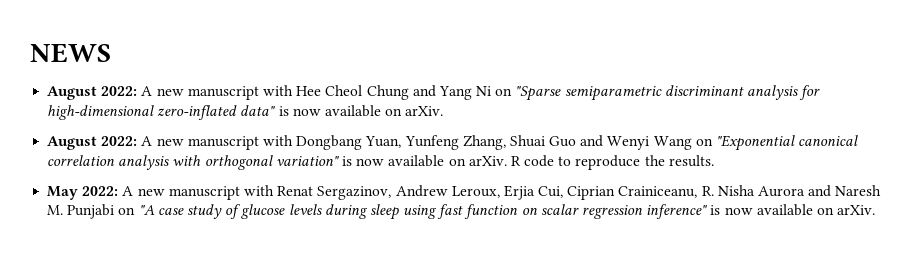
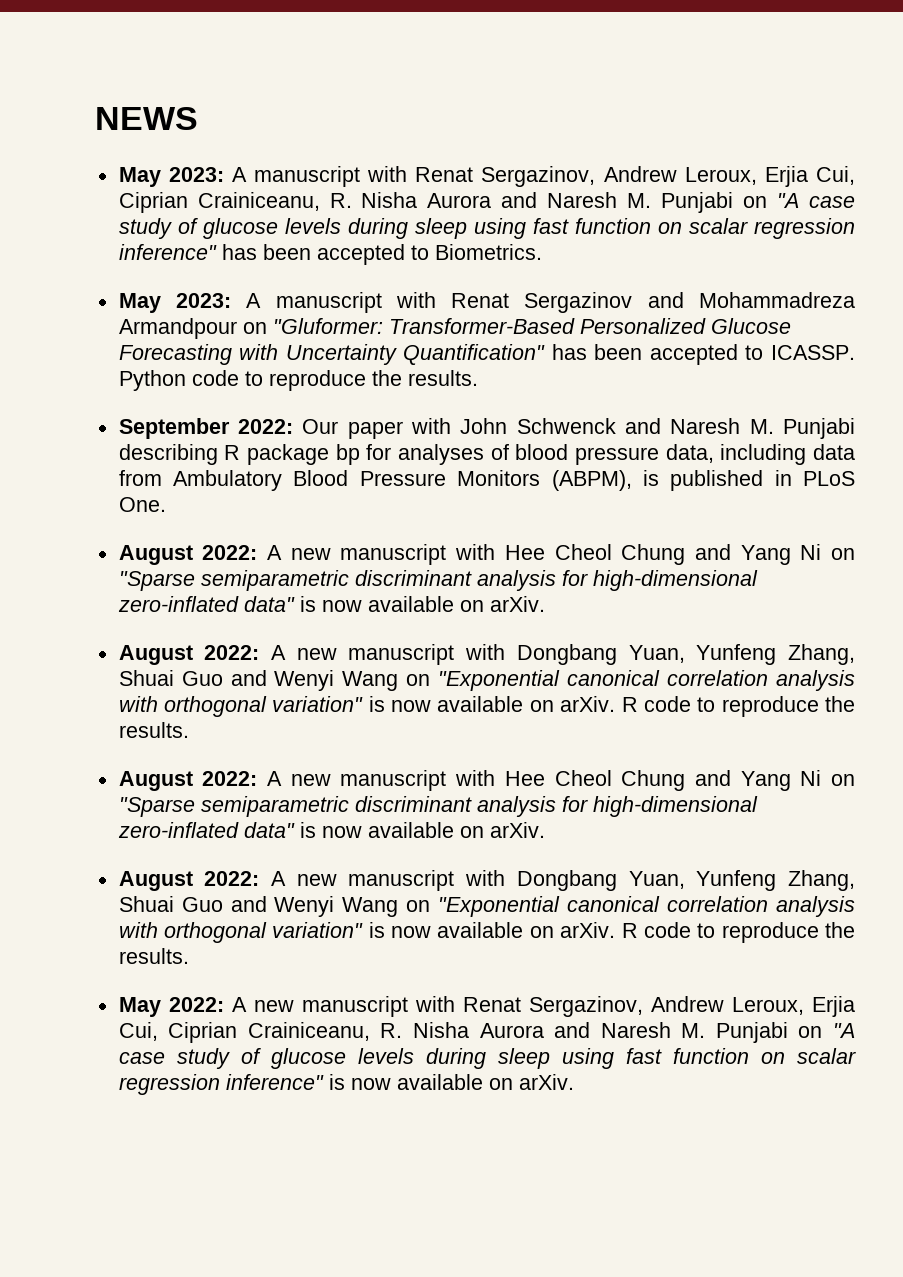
(111, 53) none -> [118,166,855,187] [118,192,856,213] [118,218,855,239] [118,244,542,265] [118,292,855,313] [118,318,791,339] [118,344,856,365] [118,370,478,391] [118,418,856,439] [118,444,855,465] [118,470,856,491] [118,497,166,512] [118,544,855,565] [118,570,758,591] [117,596,545,612] [118,644,855,665] [118,670,856,691] [118,696,855,717] [118,722,189,738] // May 2023: A manuscript with Renat Sergazinov, Andrew Leroux, Erjia Cui, Ciprian Crainiceanu, R. Nisha Aurora and Naresh M. Punjabi on "A case study of glucose levels during sleep using fast function on scalar regression inference" has been accepted to Biometrics. // May 2023: A manuscript with Renat Sergazinov and Mohammadreza Armandpour on "Gluformer: Transformer-Based Personalized Glucose Forecasting with Uncertainty Quantification" has been accepted to ICASSP. Python code to reproduce the results. // September 2022: Our paper with John Schwenck and Naresh M. Punjabi describing R package bp for analyses of blood pressure data, including data from Ambulatory Blood Pressure Monitors (ABPM), is published in PLoS One. // August 2022: A new manuscript with Hee Cheol Chung and Yang Ni on "Sparse semiparametric discriminant analysis for high-dimensional zero-inflated data" is now available on arXiv. // August 2022: A new manuscript with Dongbang Yuan, Yunfeng Zhang, Shuai Guo and Wenyi Wang on "Exponential canonical correlation analysis with orthogonal variation" is now available on arXiv. R code to reproduce the results.

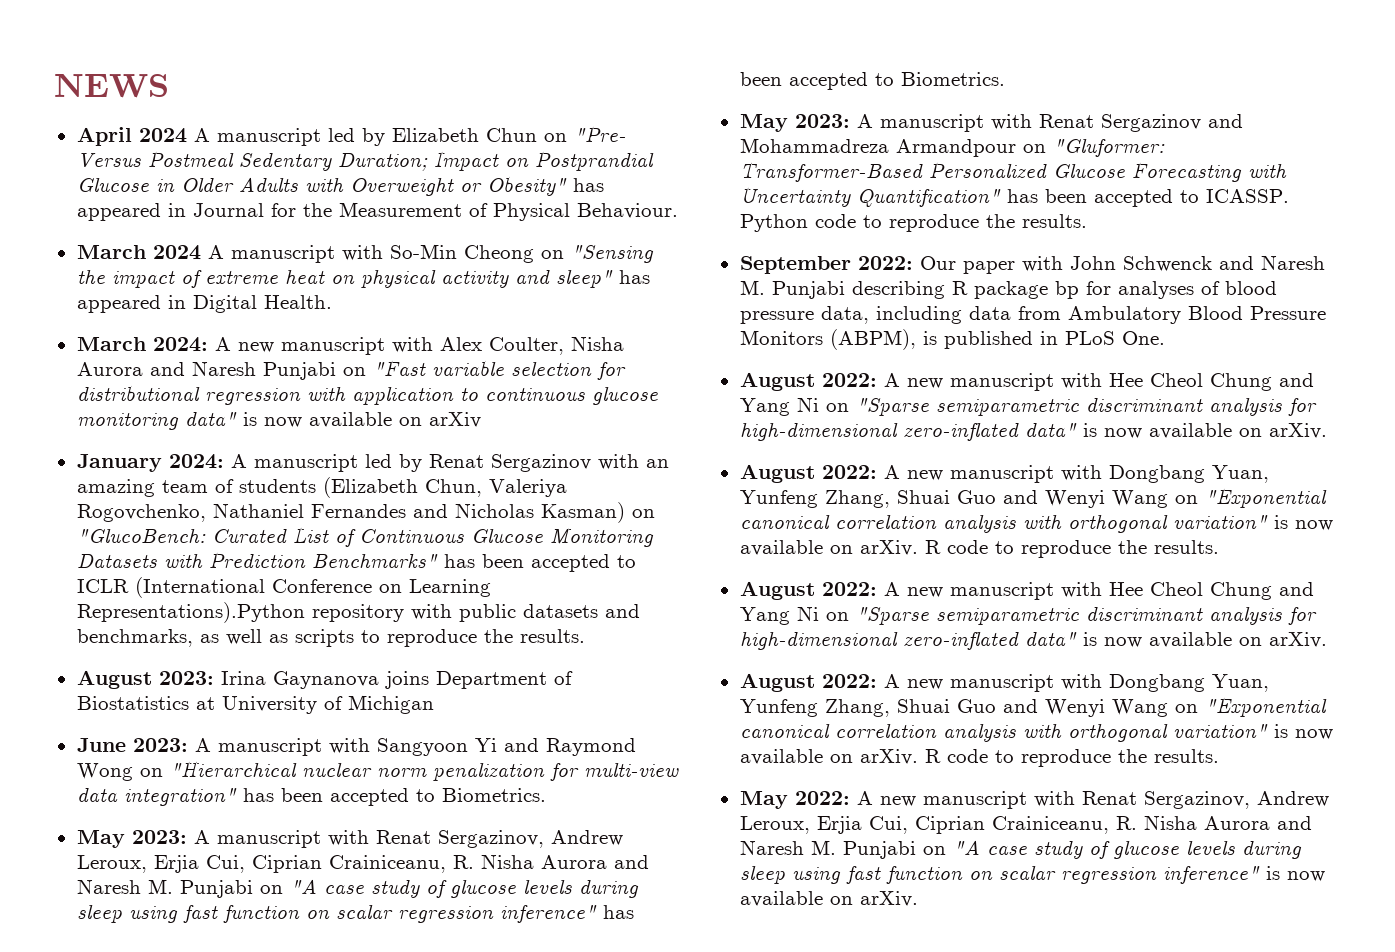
(198, 118) none -> [76,126,626,146] [76,151,654,171] [76,176,604,196] [76,202,678,221] [76,244,654,263] [76,269,650,288] [76,295,332,313] [76,336,624,355] [76,360,626,380] [76,385,658,405] [76,411,481,430] [76,454,669,472] [76,477,567,498] [76,502,655,523] [76,527,654,547] [76,552,636,572] [76,577,491,598] [76,602,640,623] [76,629,585,647] [76,670,573,689] [76,695,434,714] [76,738,636,756] [76,761,679,781] [76,787,546,806] // April 2024 A manuscript led by Elizabeth Chun on "Pre- Versus Postmeal Sedentary Duration; Impact on Postprandial Glucose in Older Adults with Overweight or Obesity" has appeared in Journal for the Measurement of Physical Behaviour. // March 2024 A manuscript with So-Min Cheong on "Sensing the impact of extreme heat on physical activity and sleep" has appeared in Digital Health. // March 2024: A new manuscript with Alex Coulter, Nisha Aurora and Naresh Punjabi on "Fast variable selection for distributional regression with application to continuous glucose monitoring data" is now available on arXiv // January 2024: A manuscript led by Renat Sergazinov with an amazing team of students (Elizabeth Chun, Valeriya Rogovchenko, Nathaniel Fernandes and Nicholas Kasman) on "GlucoBench: Curated List of Continuous Glucose Monitoring Datasets with Prediction Benchmarks" has been accepted to ICLR (International Conference on Learning Representations).Python repository with public datasets and benchmarks, as well as scripts to reproduce the results. // August 2023: Irina Gaynanova joins Department of Biostatistics at University of Michigan // June 2023: A manuscript with Sangyoon Yi and Raymond Wong on "Hierarchical nuclear norm penalization for multi‐view data integration" has been accepted to Biometrics.

